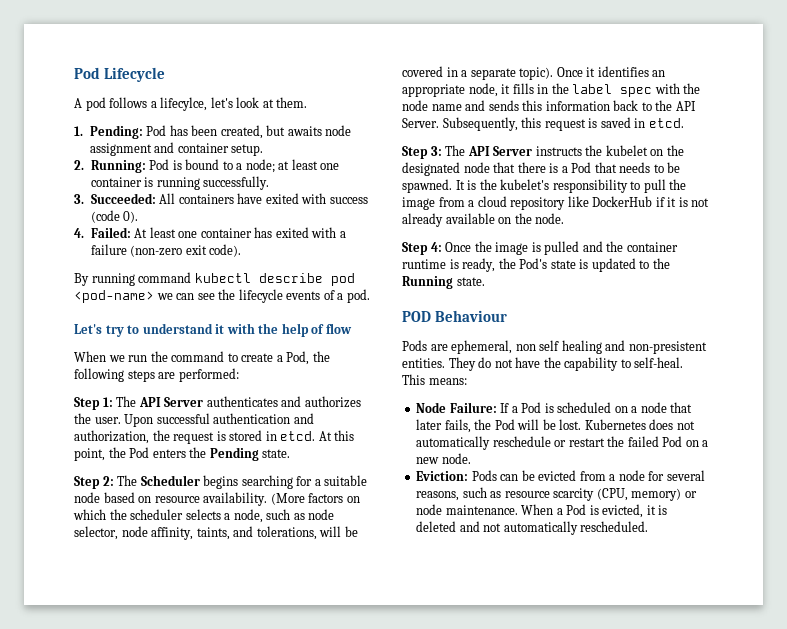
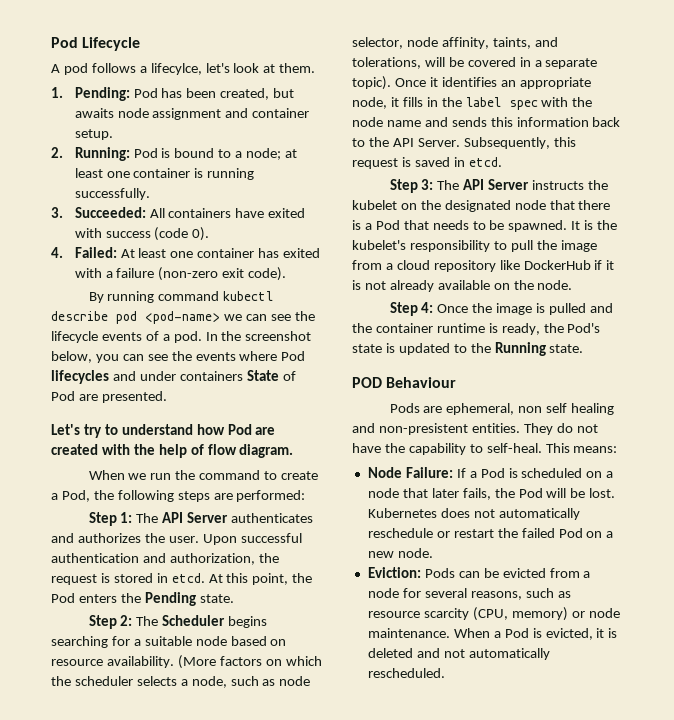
(370, 296) none -> [205,331,312,341] [51,351,306,363] [51,370,296,384] [51,391,167,403] In the screenshot below, you can see the events where Pod lifecycles and under containers State of Pod are presented.
[215,324,225,334] it -> [196,424,276,435] [51,444,98,455] how Pod are created
(352, 328) none -> [239,444,294,458] diagram.

